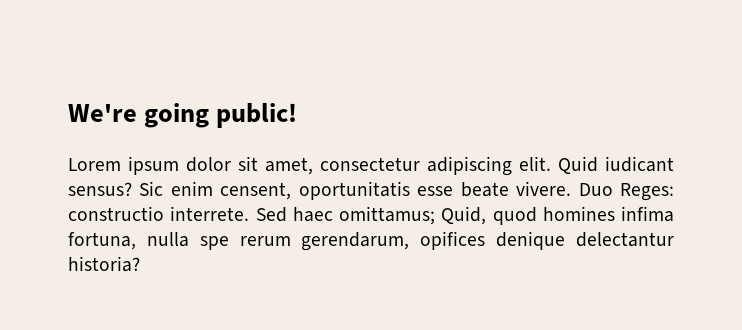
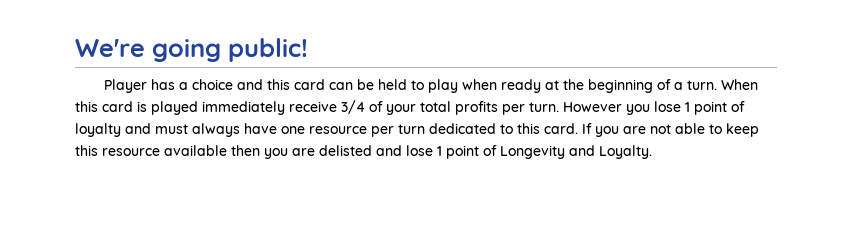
[68,156,674,176] [68,181,675,201] [68,206,674,225] [68,231,674,251] [68,256,140,272] Lorem ipsum dolor sit amet, consectetur adipiscing elit. Quid iudicant sensus? Sic enim censent, oportunitatis esse beate vivere. Duo Reges: constructio interrete. Sed haec omittamus; Quid, quod homines infima fortuna, nulla spe rerum gerendarum, opifices denique delectantur historia? -> [104,79,759,93] [75,100,745,115] [75,123,759,137] [75,145,652,159] Player has a choice and this card can be held to play when ready at the beginning of a turn. When this card is played immediately receive 3/4 of your total profits per turn. However you lose 1 point of loyalty and must always have one resource per turn dedicated to this card. If you are not able to keep this resource available then you are delisted and lose 1 point of Longevity and Loyalty.

